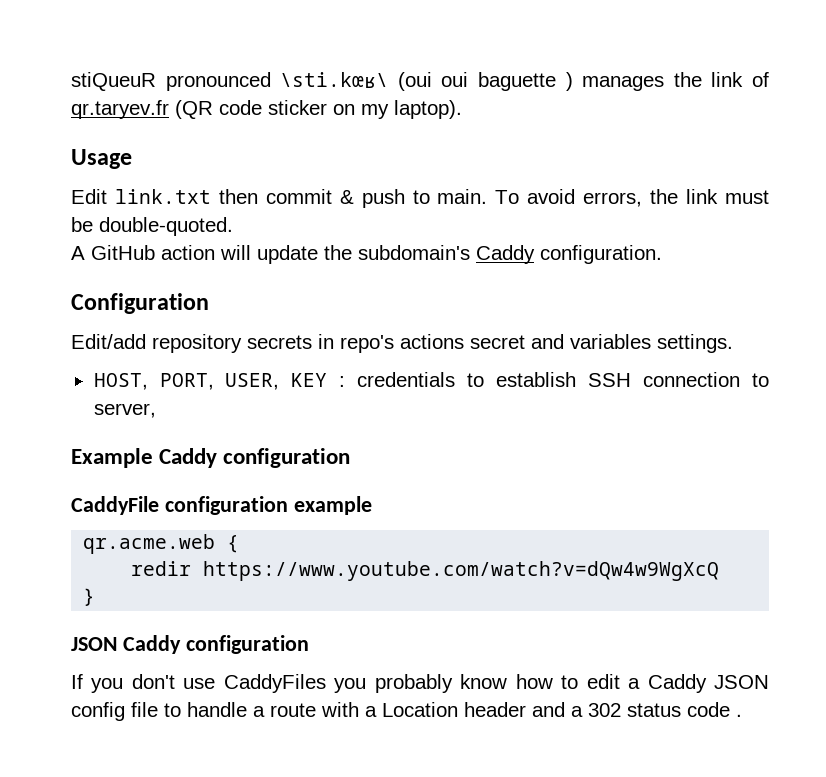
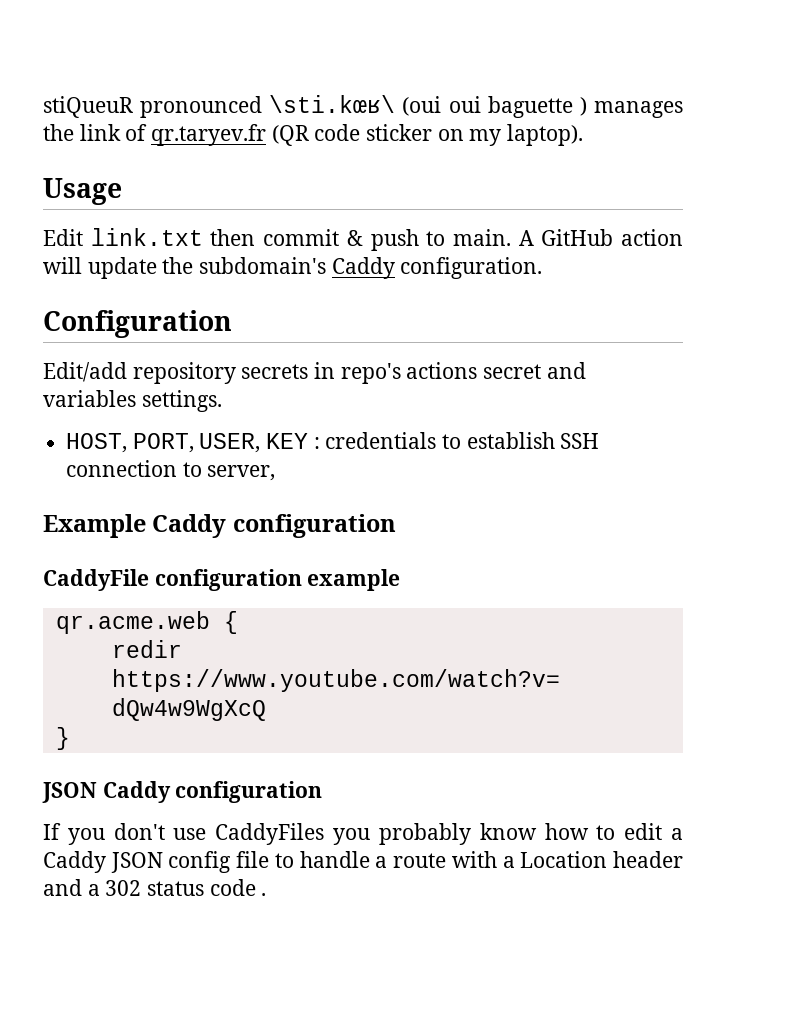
[495,189,769,207] [71,217,233,236] To avoid errors, the link must be double-quoted. // -> (511, 237) none

